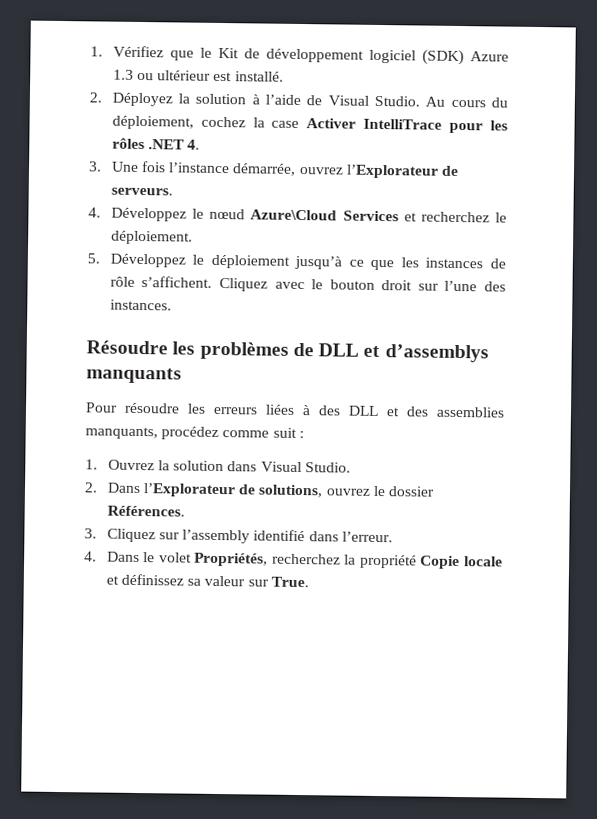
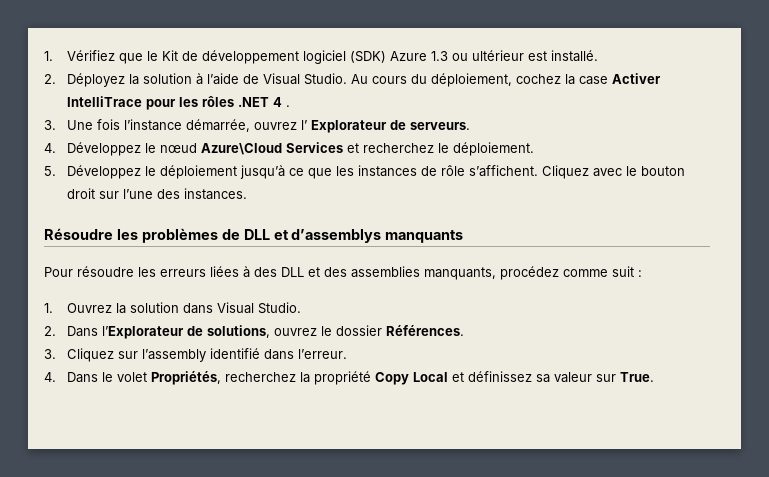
[187,139,201,150] 4. -> [273,97,291,107] 4 .
[345,164,439,179] l’Explorateur -> [301,120,388,133] l’ Explorateur
[420,555,503,570] Copie locale -> [375,372,449,385] Copy Local

